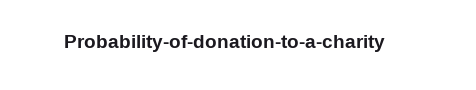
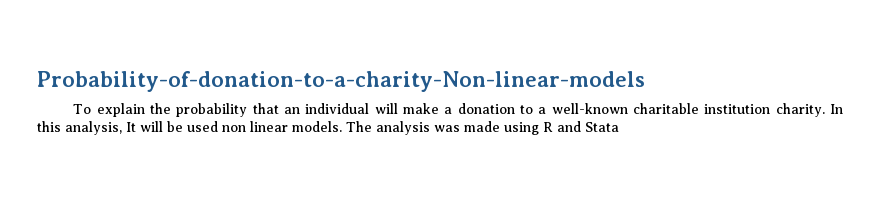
[64,35,385,52] Probability-of-donation-to-a-charity -> [37,71,645,92] [73,103,844,117] [37,121,619,135] Probability-of-donation-to-a-charity-Non-linear-models // To explain the probability that an individual will make a donation to a well-known charitable institution charity. In this analysis, It will be used non linear models. The analysis was made using R and Stata

